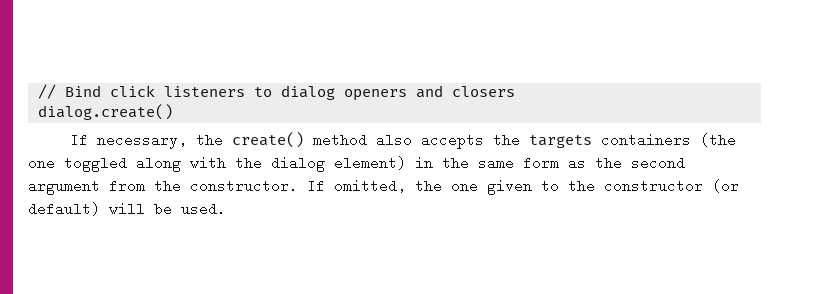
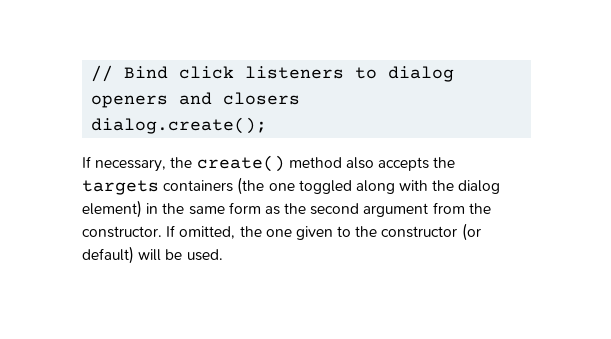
[38,104,174,120] dialog.create() -> [91,117,268,134] dialog.create();

